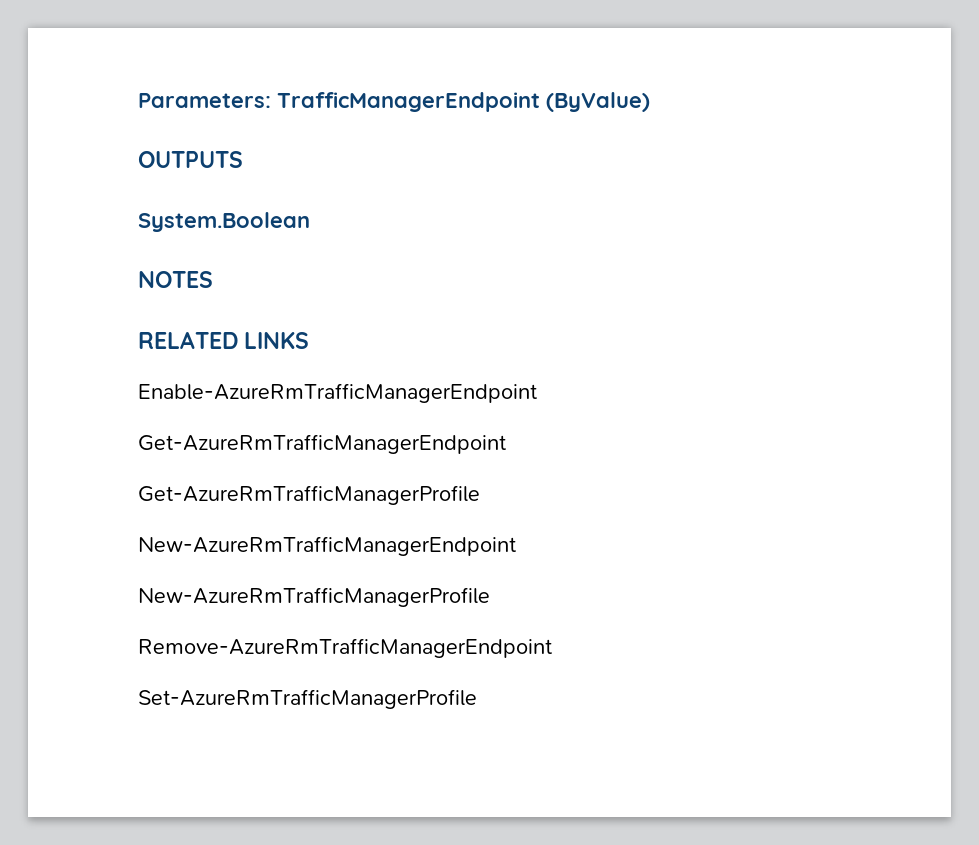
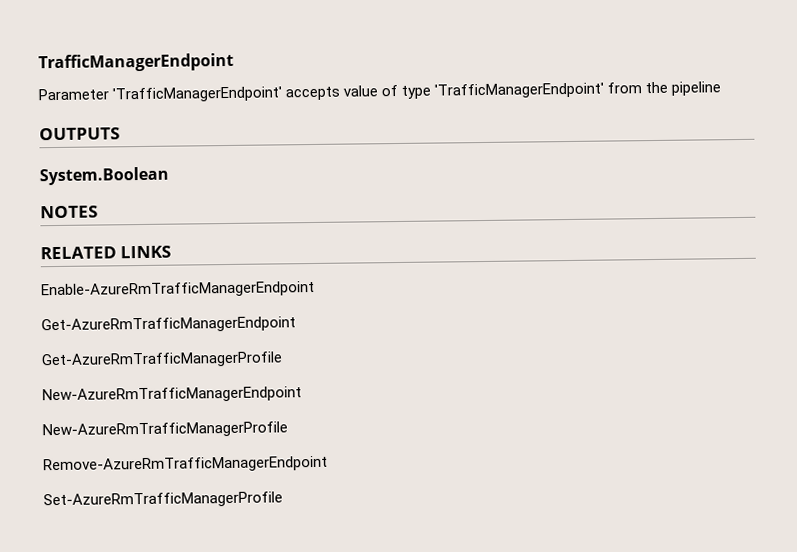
[138,93,271,108] Parameters: -> (38, 62) none
[546,92,650,112] (ByValue) -> [38,81,722,103] // Parameter 'TrafficManagerEndpoint' accepts value of type 'TrafficManagerEndpoint' from the pipeline

